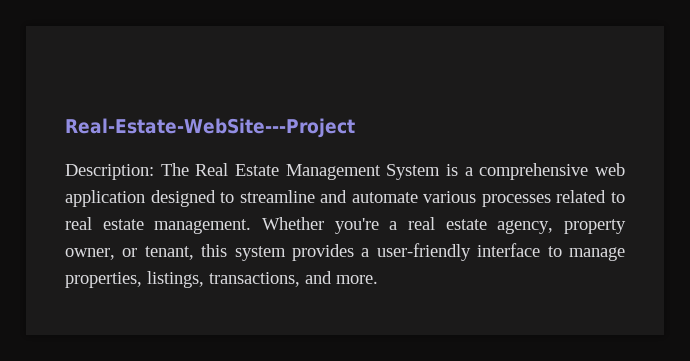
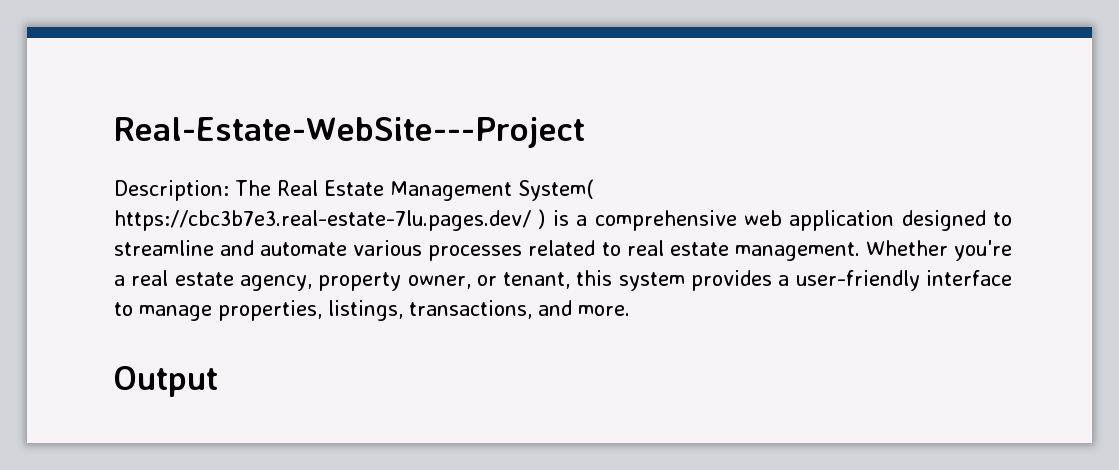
[386,164,441,180] System -> [518,179,594,201] [114,209,546,231] System( https://cbc3b7e3.real-estate-7lu.pages.dev/ )
(378, 279) none -> [114,366,218,397] // Output

